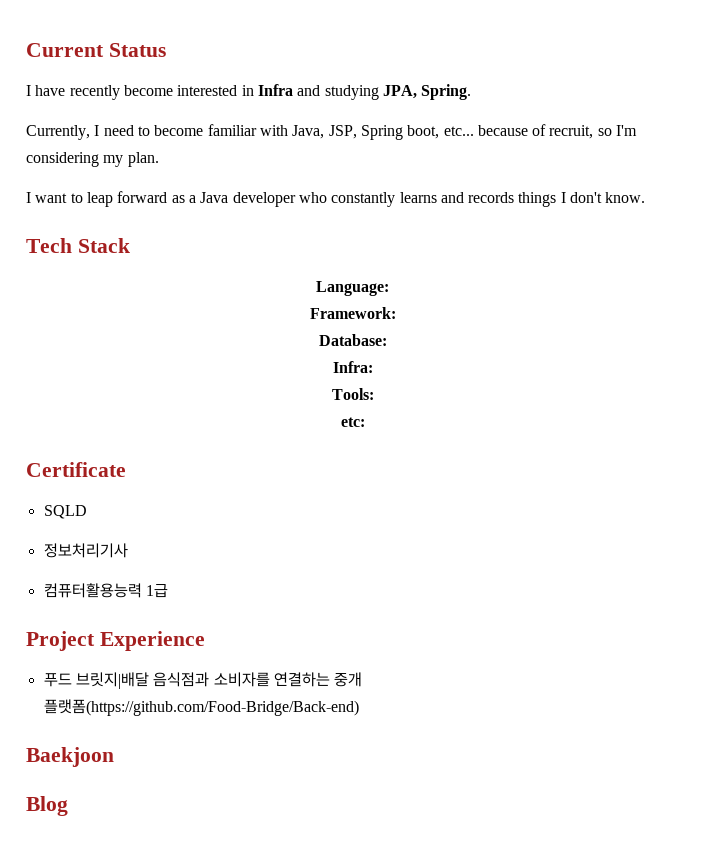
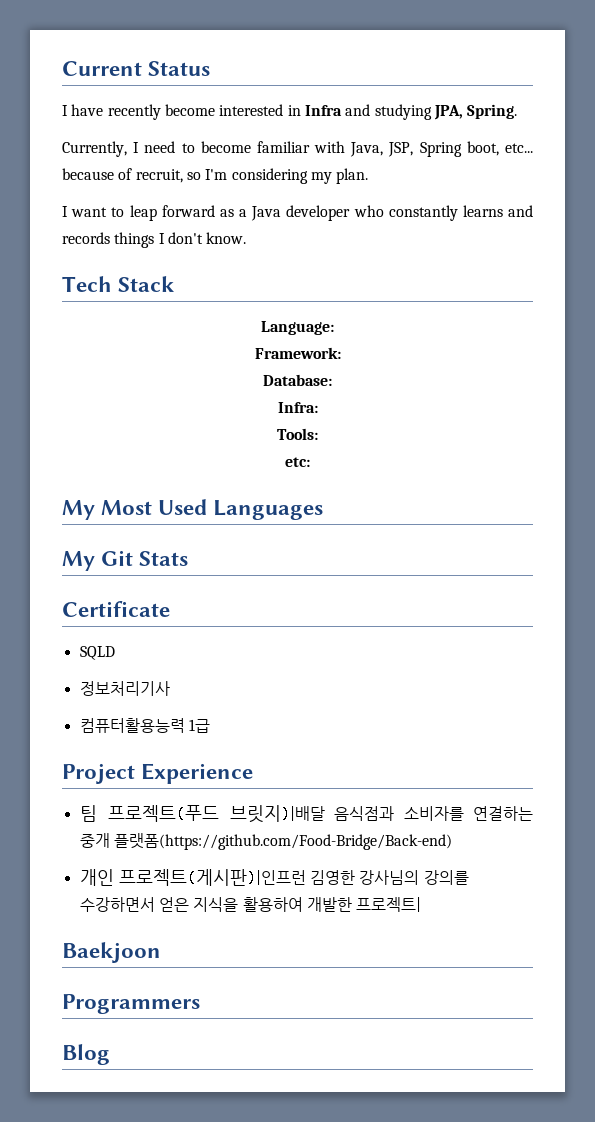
(365, 422) none -> [62,499,324,520] [62,550,189,571] // My Most Used Languages // My Git Stats
[43,672,149,689] 푸드 브릿지|배달 -> [79,805,325,823] 팀 프로젝트(푸드 브릿지)|배달
(359, 707) none -> [79,869,469,887] [79,897,422,912] // 개인 프로젝트(게시판)|인프런 김영한 강사님의 강의를 수강하면서 얻은 지식을 활용하여 개발한 프로젝트|
(114, 757) none -> [62,994,200,1014] // Programmers

